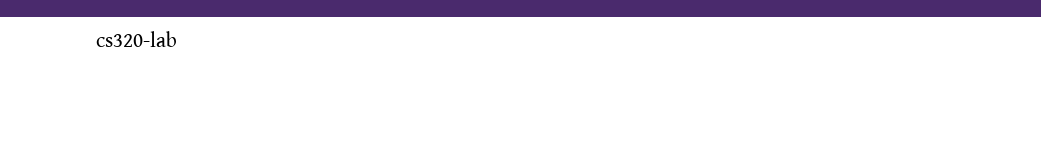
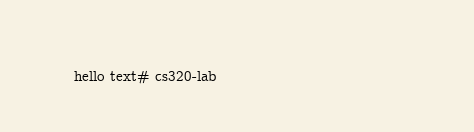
(96, 39) none -> [74,70,150,84] hello text#

